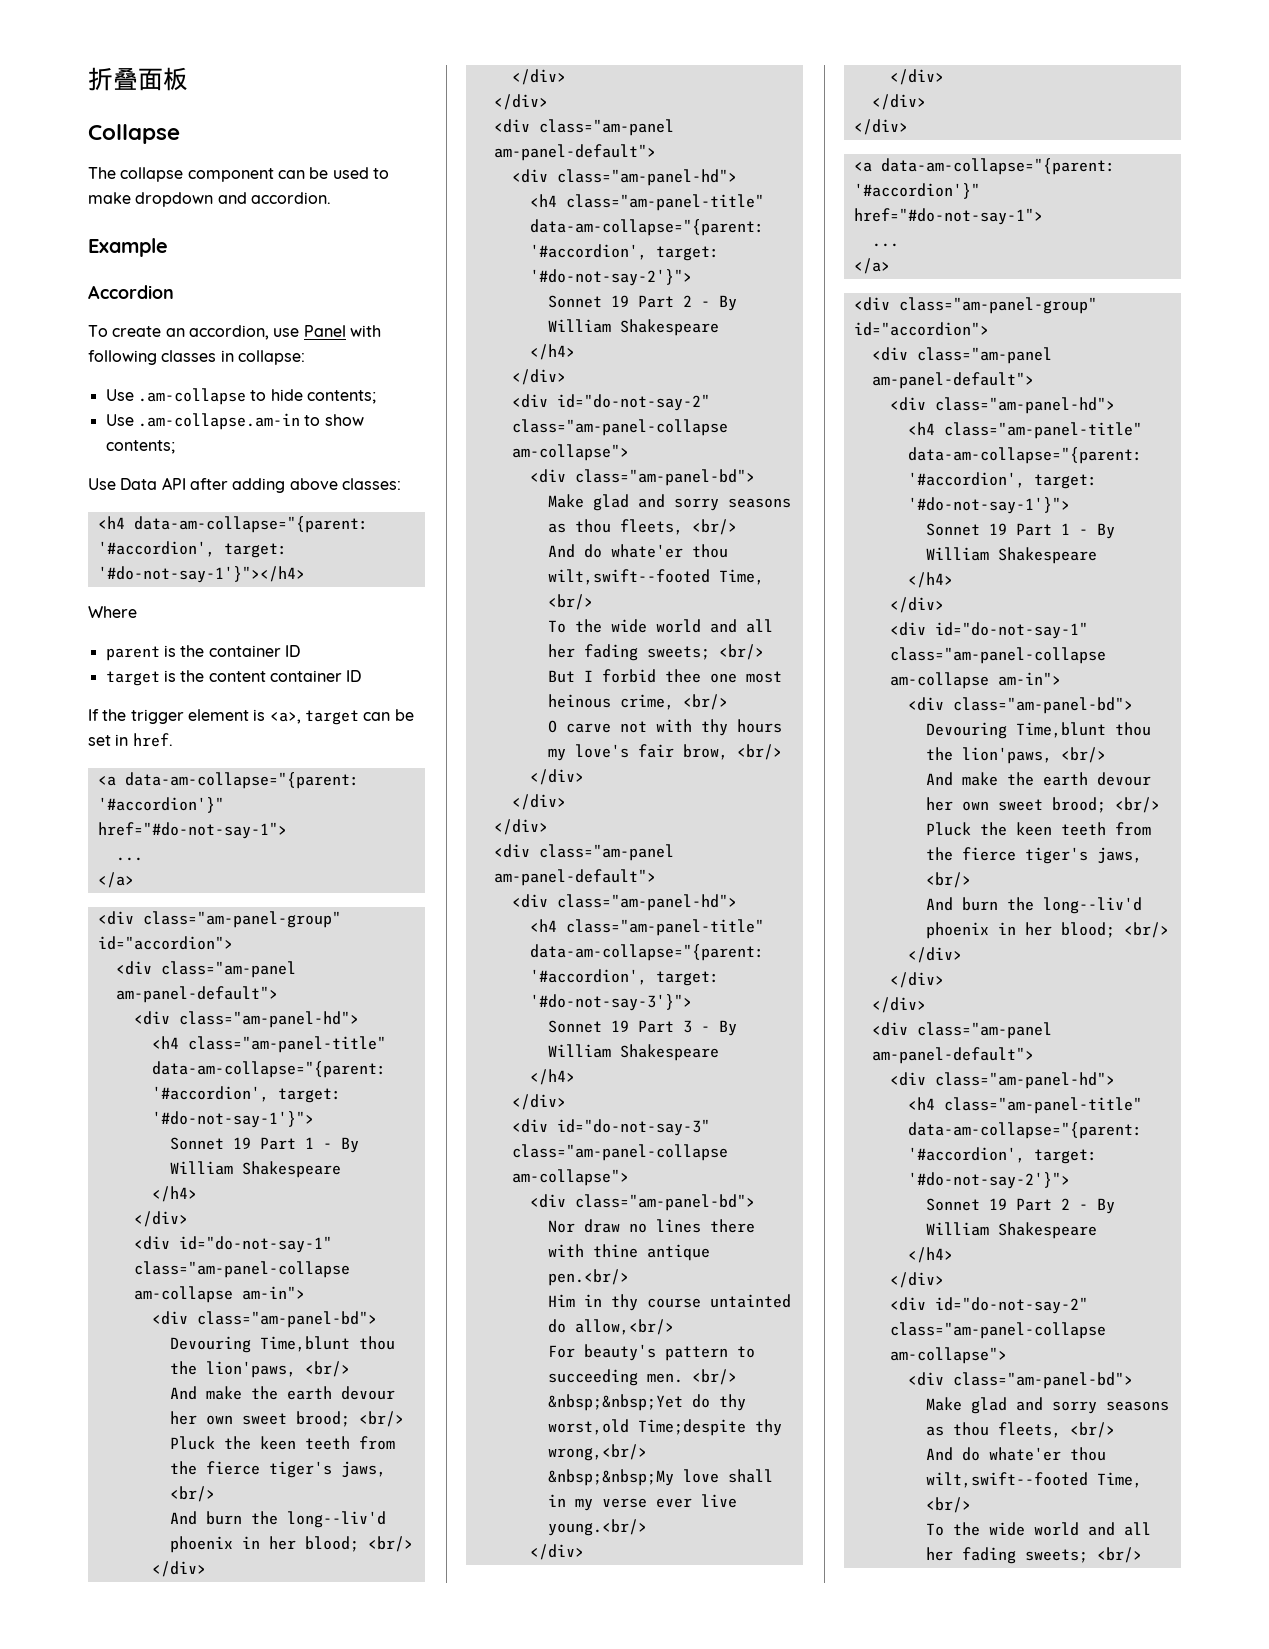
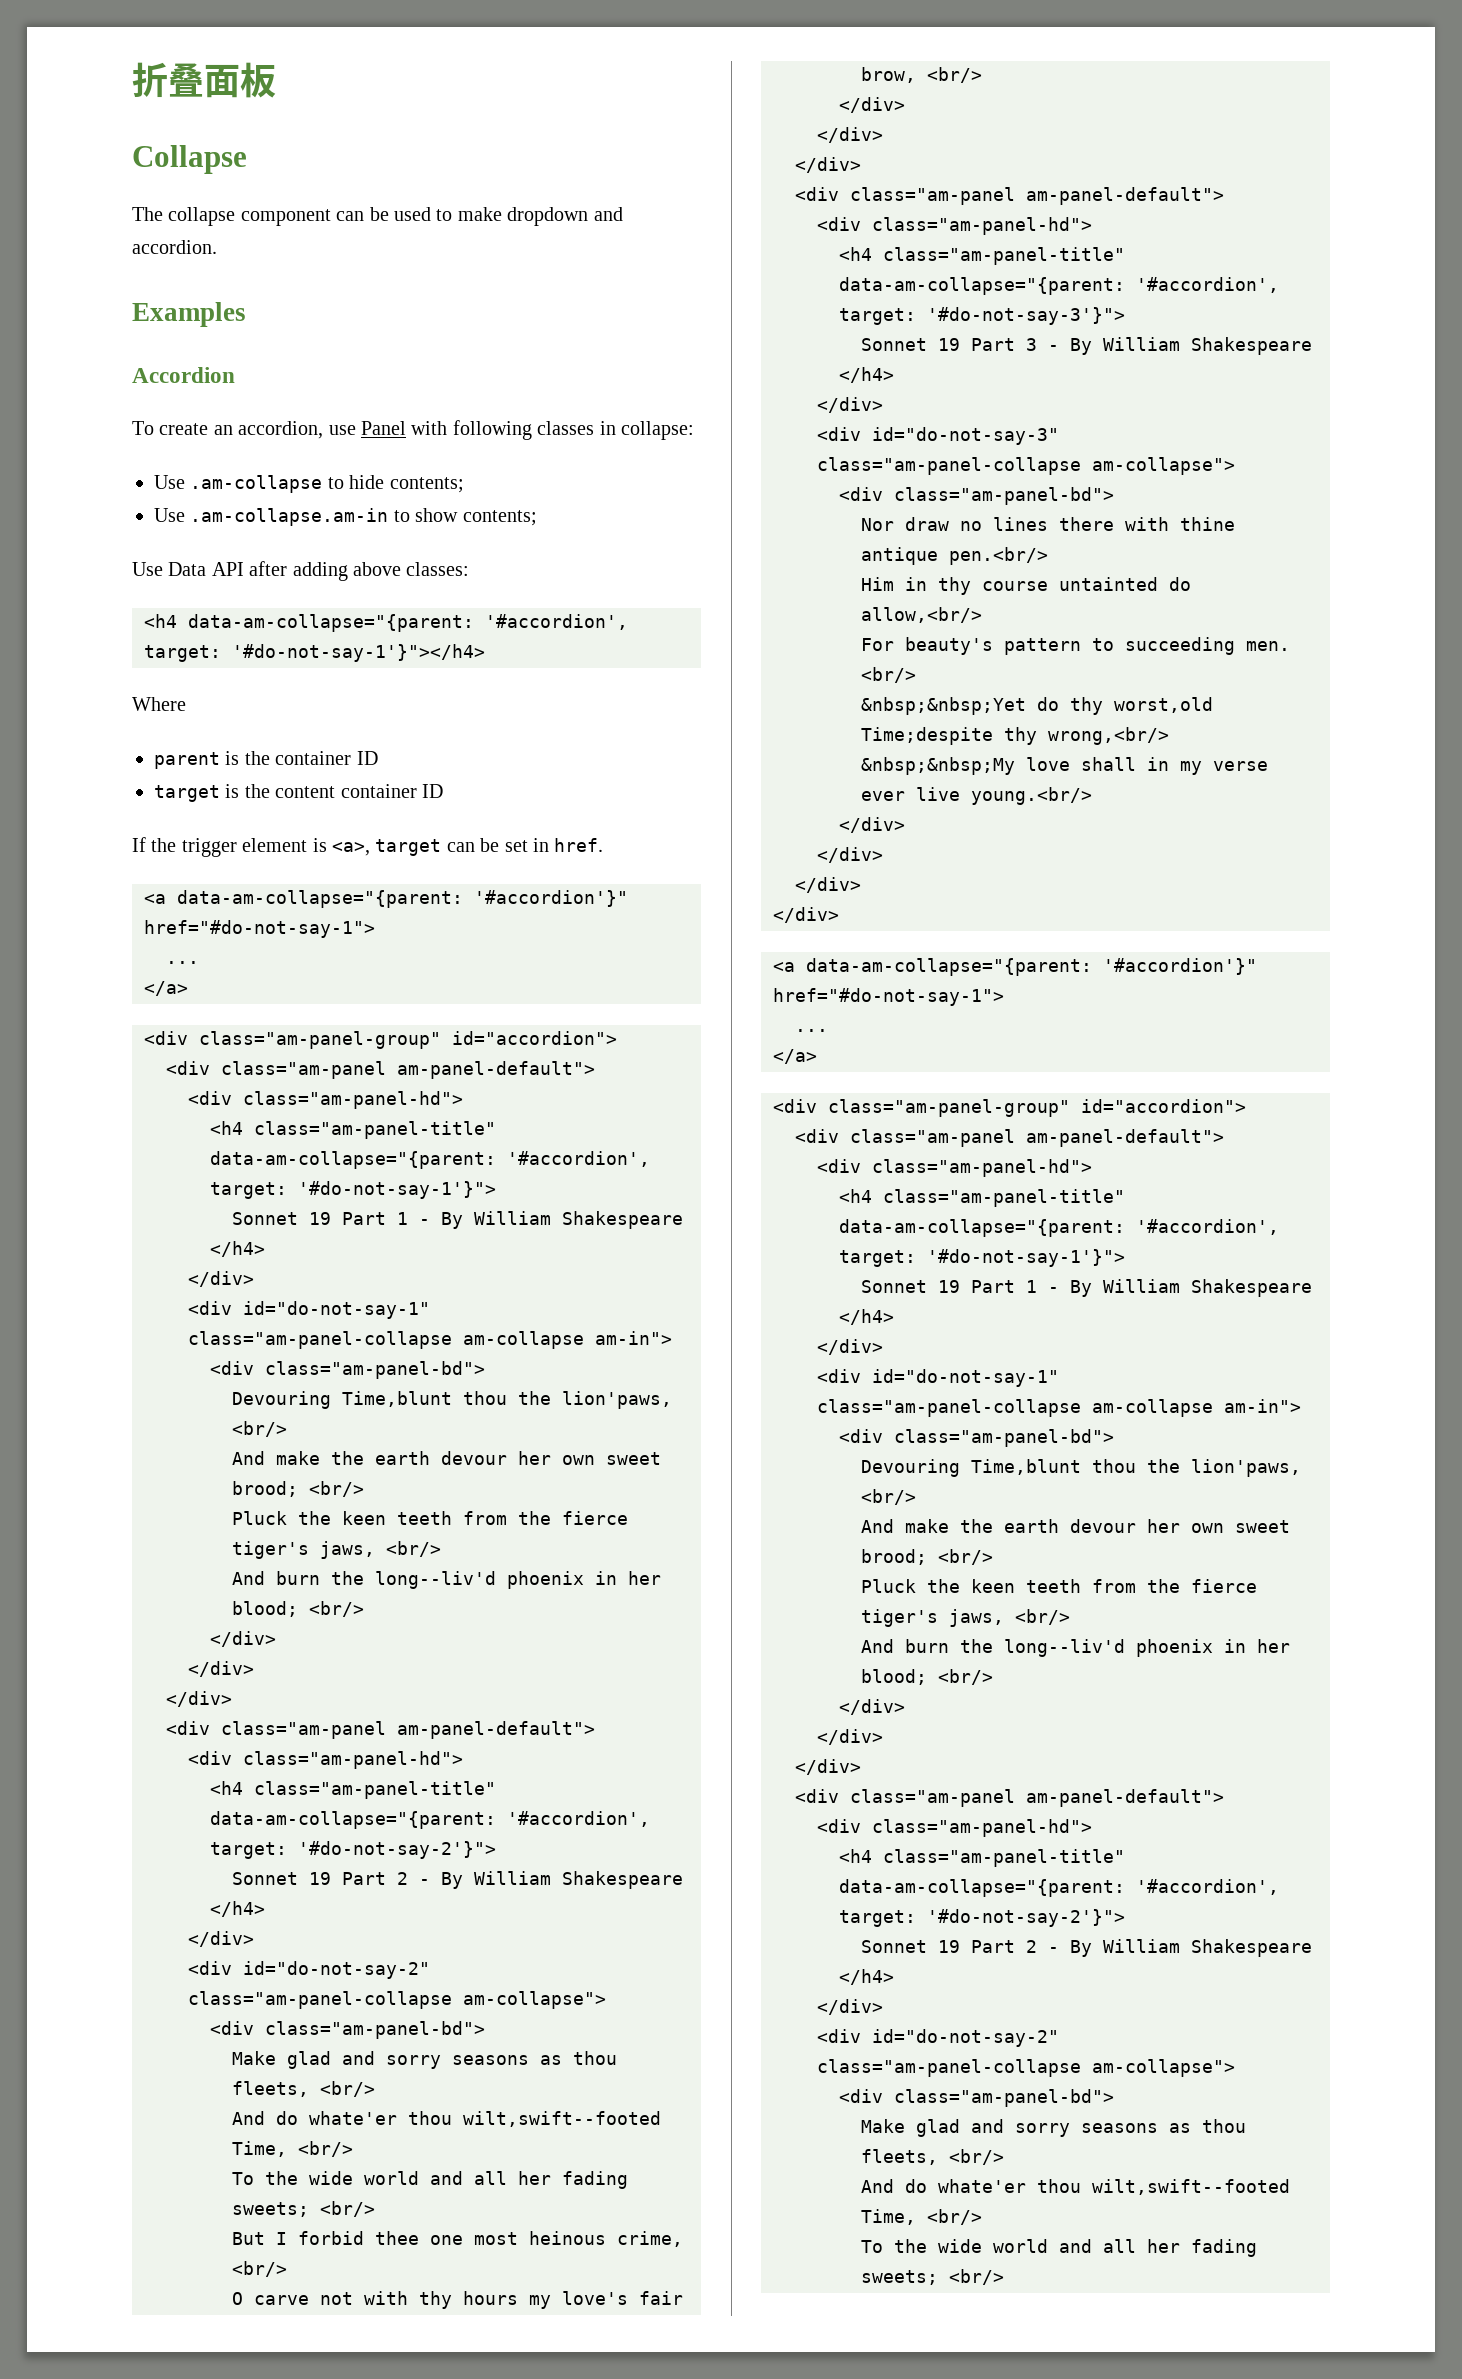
[88,238,168,257] Example -> [132,302,246,327] Examples

